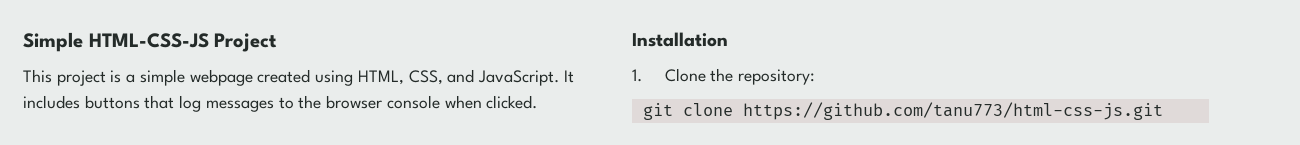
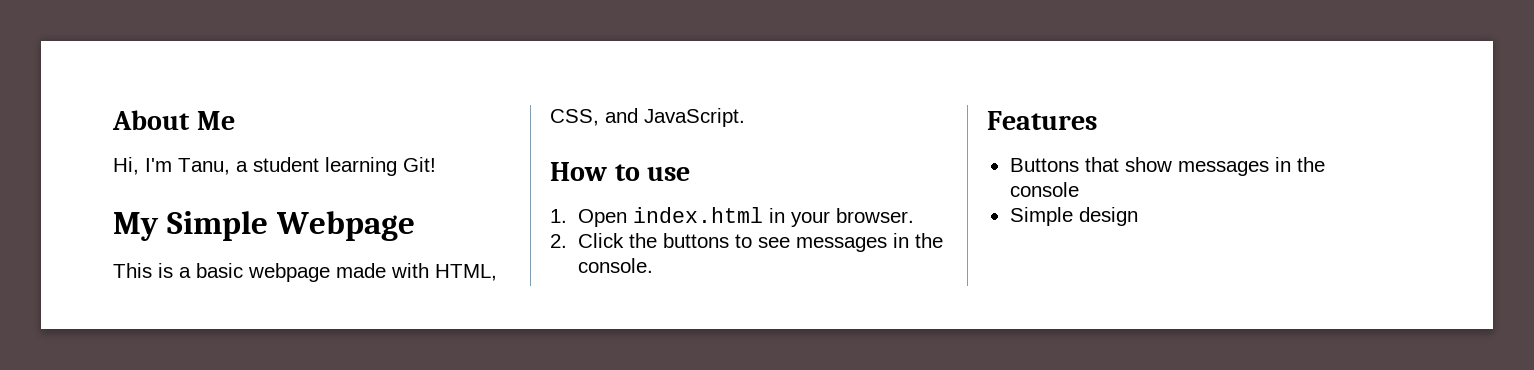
[23,32,278,52] Simple HTML-CSS-JS Project -> [112,110,235,130] [113,157,436,176] [113,211,415,241] About Me // Hi, I'm Tanu, a student learning Git! // My Simple Webpage
[56,70,106,86] project -> (152, 270) none
[139,69,354,86] simple webpage created using -> [196,263,429,282] basic webpage made with
[563,70,574,83] [23,95,538,112] [632,32,728,47] [632,68,816,85] [642,102,1163,120] It includes buttons that log messages to the browser console when clicked. // Installation // 1. Clone the repository: // git clone https://github.com/tanu773/html-css-js.git -> [550,162,691,181] [550,207,914,227] [550,233,943,252] [577,258,653,273] [987,111,1097,130] [1009,157,1325,176] [1009,182,1079,197] [1009,207,1138,226] // How to use // 1. Open index.html in your browser. // 2. Click the buttons to see messages in the console. // Features // Buttons that show messages in the console // Simple design

